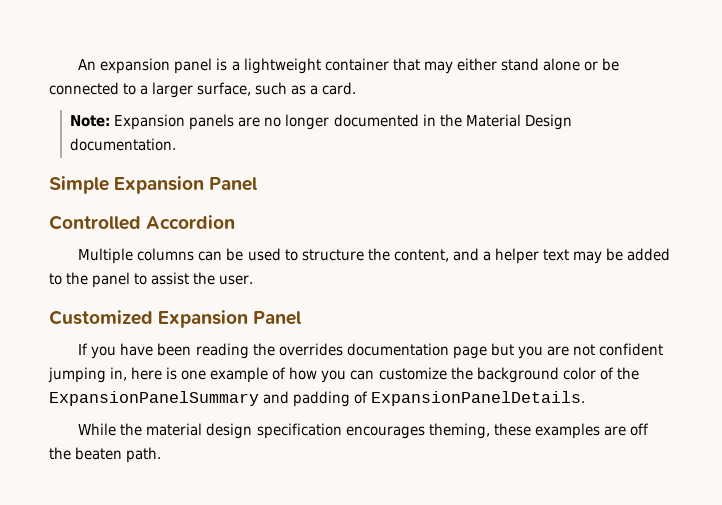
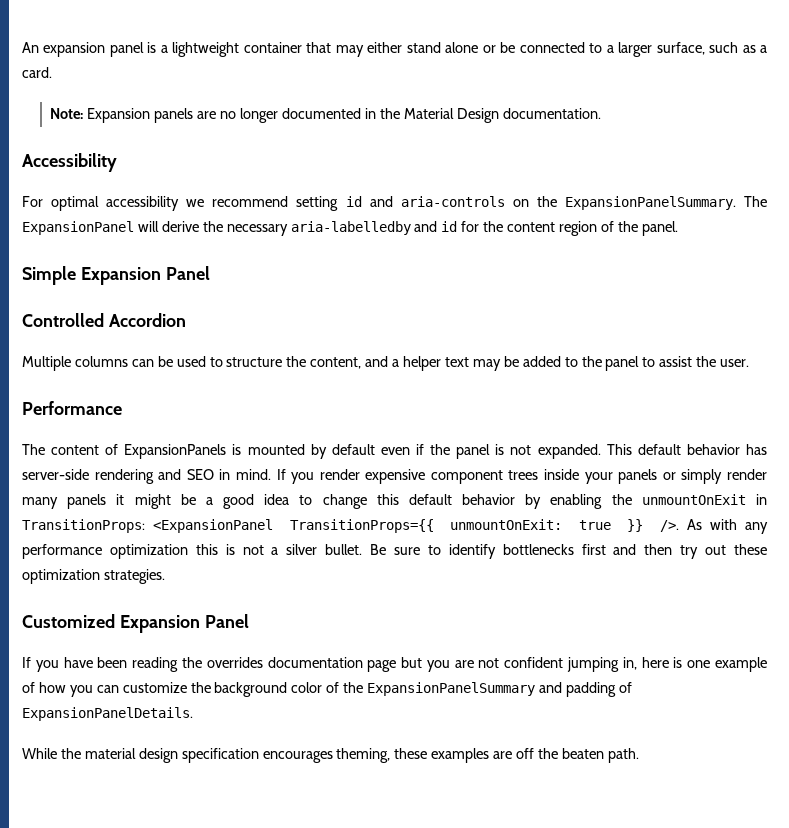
(177, 144) none -> [22,153,117,172] [22,196,767,211] [22,221,678,236] // Accessibility // For optimal accessibility we recommend setting id and aria-controls on the ExpansionPanelSummary. The ExpansionPanel will derive the necessary aria-labelledby and id for the content region of the panel.
(254, 280) none -> [22,401,122,415] [22,444,767,459] [22,469,768,484] [22,494,767,509] [22,519,768,534] [22,544,768,559] [22,569,165,584] // Performance // The content of ExpansionPanels is mounted by default even if the panel is not expanded. This default behavior has server-side rendering and SEO in mind. If you render expensive component trees inside your panels or simply render many panels it might be a good idea to change this default behavior by enabling the unmountOnExit in TransitionProps: <ExpansionPanel TransitionProps={{ unmountOnExit: true }} />. As with any performance optimization this is not a silver bullet. Be sure to identify bottlenecks first and then try out these optimization strategies.

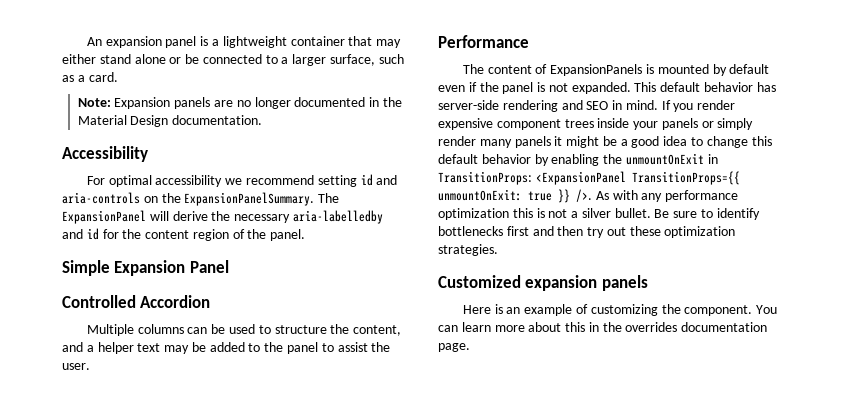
[119,614,249,633] [22,657,767,672] [22,682,632,697] [22,707,193,721] [22,748,639,763] Expansion Panel // If you have been reading the overrides documentation page but you are not confident jumping in, here is one example of how you can customize the background color of the ExpansionPanelSummary and padding of ExpansionPanelDetails. // While the material design specification encourages theming, these examples are off the beaten path. -> [525,275,648,291] [462,304,778,316] [438,322,768,332] [438,343,470,352] expansion panels // Here is an example of customizing the component. You can learn more about this in the overrides documentation page.

